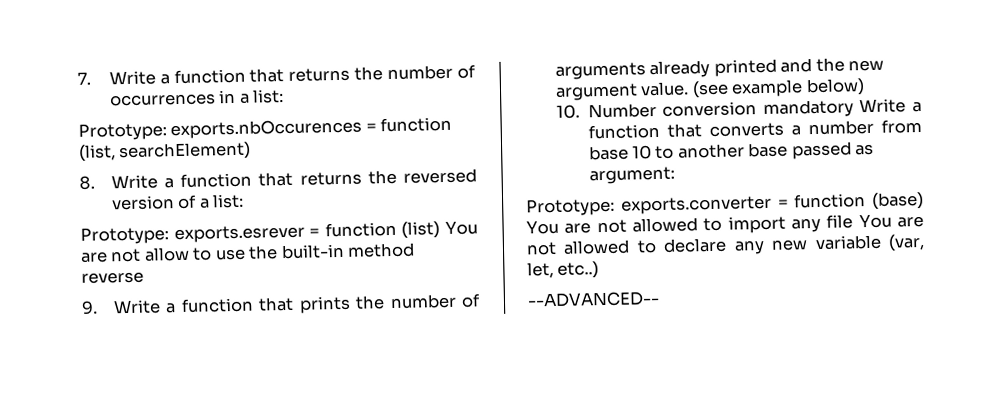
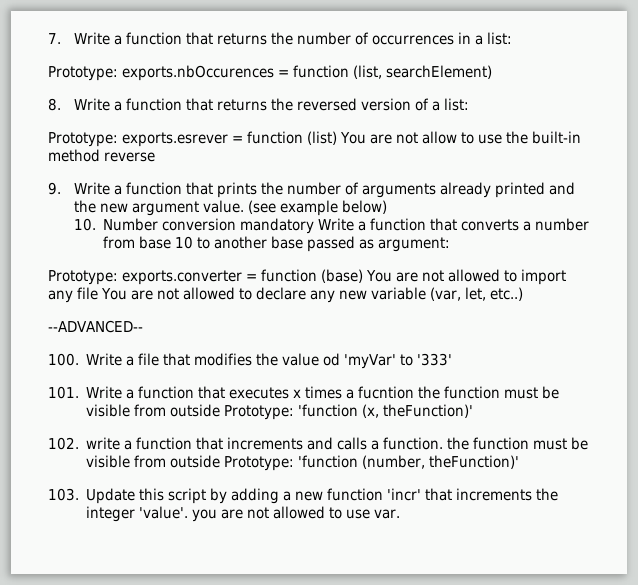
(660, 299) none -> [48,353,453,369] [48,386,560,399] [86,404,474,420] [48,437,589,450] [86,455,520,471] [48,488,559,504] [86,506,401,522] // 100. Write a file that modifies the value od 'myVar' to '333' // 101. Write a function that executes x times a fucntion the function must be visible from outside Prototype: 'function (x, theFunction)' // 102. write a function that increments and calls a function. the function must be visible from outside Prototype: 'function (number, theFunction)' // 103. Update this script by adding a new function 'incr' that increments the integer 'value'. you are not allowed to use var.

